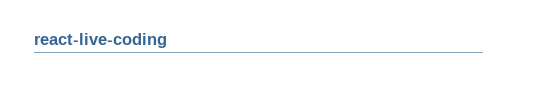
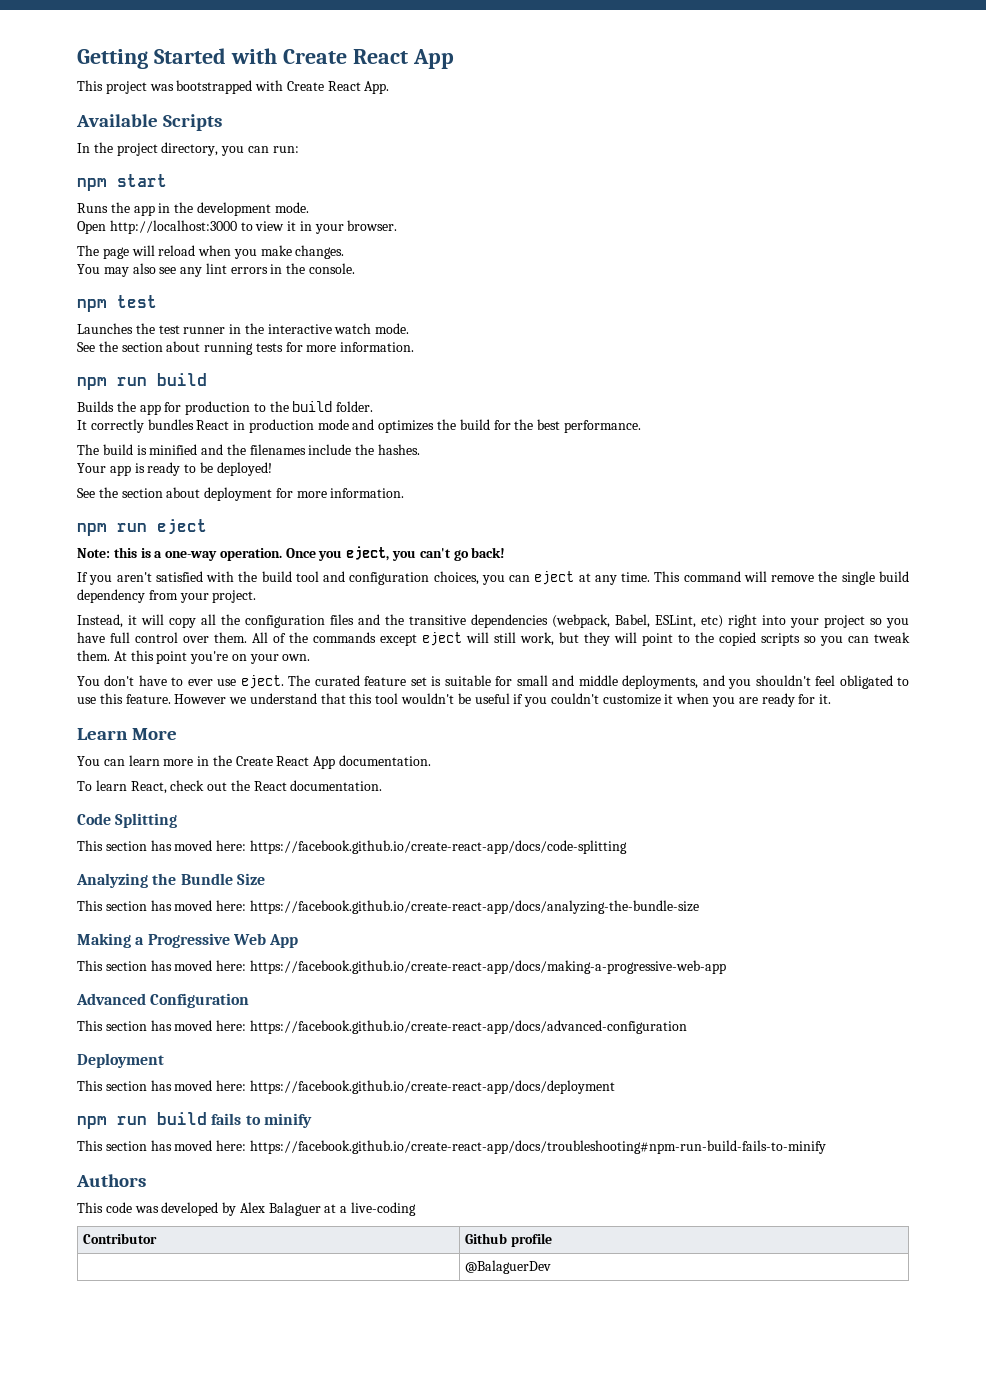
[34,33,167,48] react-live-coding -> [77,48,454,69] [77,80,390,94] [76,114,223,131] [77,142,299,156] [77,174,167,191] [77,202,309,216] [77,220,398,234] [77,245,345,259] [77,263,356,277] [77,295,157,312] [77,323,410,334] [77,341,415,355] [77,373,207,390] [77,401,374,415] [77,419,641,433] [77,444,421,455] [77,462,272,476] [77,487,405,501] [77,519,207,536] [77,546,506,561] [77,571,909,585] [77,589,257,603] [77,614,909,628] [77,632,910,646] [77,650,311,664] [77,675,909,689] [77,693,832,707] [77,728,178,740] [77,755,432,769] [77,780,383,794] [77,813,178,828] [77,840,627,854] [76,873,265,888] [77,900,699,914] [77,933,299,948] [77,960,726,974] [76,993,250,1008] [77,1020,687,1034] [77,1053,164,1068] [77,1080,615,1094] [77,1112,312,1129] [77,1140,826,1154] [76,1174,146,1187] [77,1202,417,1216] [83,1233,158,1244] [465,1233,553,1247] [465,1260,552,1274] Getting Started with Create React App // This project was bootstrapped with Create React App. // Available Scripts // In the project directory, you can run: // npm start // Runs the app in the development mode. // Open http://localhost:3000 to view it in your browser. // The page will reload when you make changes. // You may also see any lint errors in the console. // npm test // Launches the test runner in the interactive watch mode. // See the section about running tests for more information. // npm run build // Builds the app for production to the build folder. // It correctly bundles React in production mode and optimizes the build for the best performance. // The build is minified and the filenames include the hashes. // Your app is ready to be deployed! // See the section about deployment for more information. // npm run eject // Note: this is a one-way operation. Once you eject, you can't go back! // If you aren't satisfied with the build tool and configuration choices, you can eject at any time. This command will remove the single build dependency from your project. // Instead, it will copy all the configuration files and the transitive dependencies (webpack, Babel, ESLint, etc) right into your project so you have full control over them. All of the commands except eject will still work, but they will point to the copied scripts so you can tweak them. At this point you're on your own. // You don't have to ever use eject. The curated feature set is suitable for small and middle deployments, and you shouldn't feel obligated to use this feature. However we understand that this tool wouldn't be useful if you couldn't customize it when you are ready for it. // Learn More // You can learn more in the Create React App documentation. // To learn React, check out the React documentation. // Code Splitting // This section has moved here: https://facebook.github.io/create-react-app/docs/code-splitting // Analyzing the Bundle Size // This section has moved here: https://facebook.github.io/create-react-app/docs/analyzing-the-bundle-size // Making a Progressive Web App // This section has moved here: https://facebook.github.io/create-react-app/docs/making-a-progressive-web-app // Advanced Configuration // This section has moved here: https://facebook.github.io/create-react-app/docs/advanced-configuration // Deployment // This section has moved here: https://facebook.github.io/create-react-app/docs/deployment // npm run build fails to minify // This section has moved here: https://facebook.github.io/create-react-app/docs/troubleshooting#npm-run-build-fails-to-minify // Authors // This code was developed by Alex Balaguer at a live-coding // Contributor | Github profile // | @BalaguerDev

